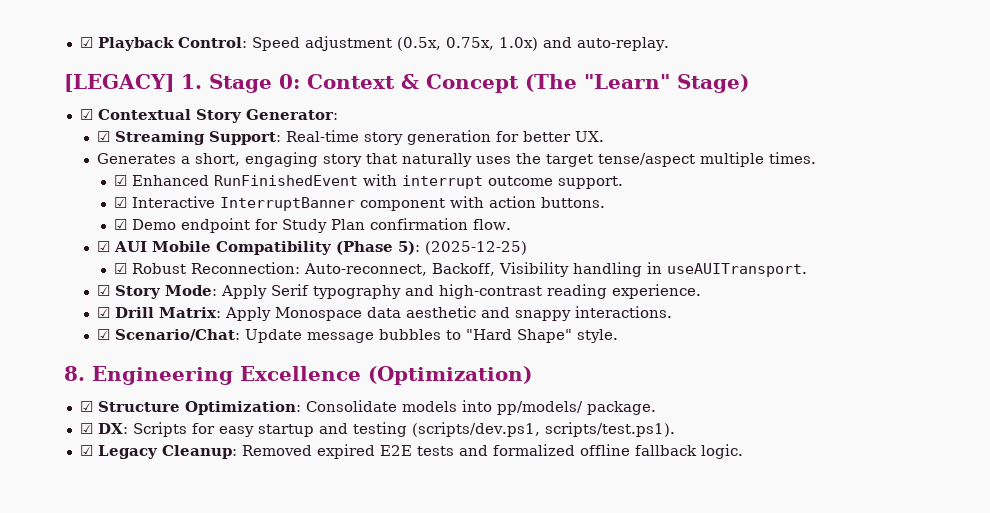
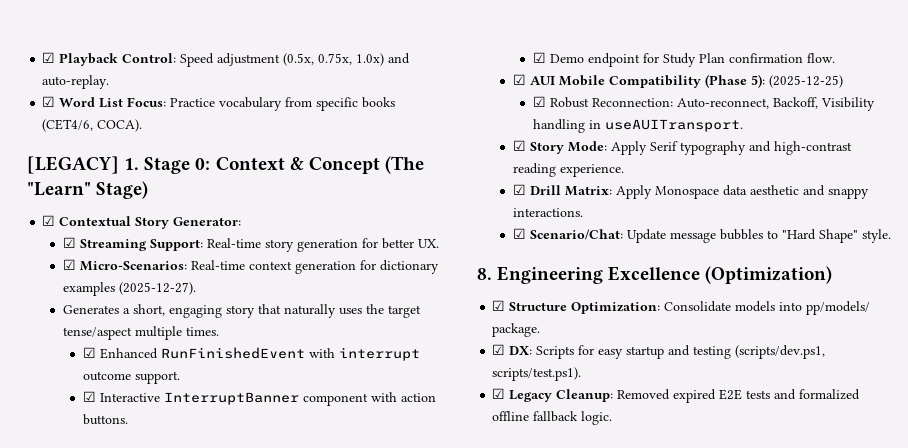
(669, 44) none -> [42,96,396,111] [42,119,143,132] // ☑ Word List Focus: Practice vocabulary from specific books (CET4/6, COCA).
(605, 136) none -> [62,259,439,274] [62,282,196,296] // ☑ Micro-Scenarios: Real-time context generation for dictionary examples (2025-12-27).

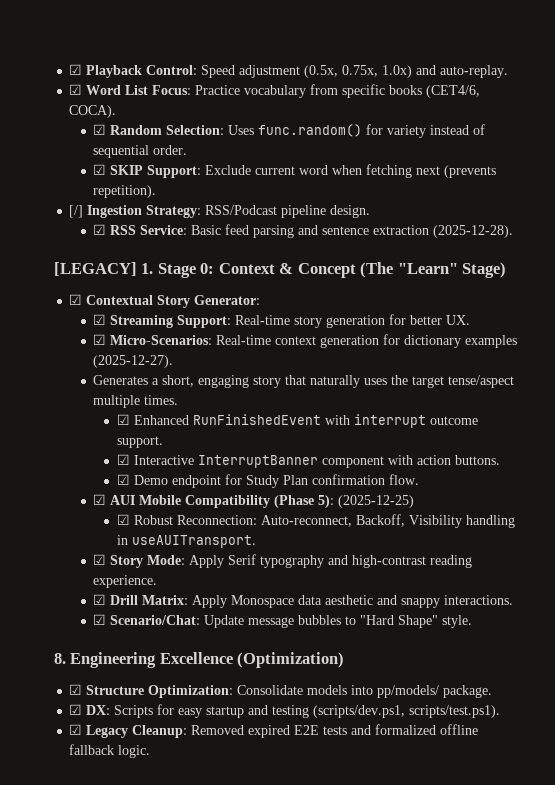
(143, 125) none -> [93,124,486,138] [93,145,188,158] [93,164,497,178] [93,185,157,198] [69,205,371,218] [93,224,514,238] // ☑ Random Selection: Uses func.random() for variety instead of sequential order. // ☑ SKIP Support: Exclude current word when fetching next (prevents repetition). // [/] Ingestion Strategy: RSS/Podcast pipeline design. // ☑ RSS Service: Basic feed parsing and sentence extraction (2025-12-28).

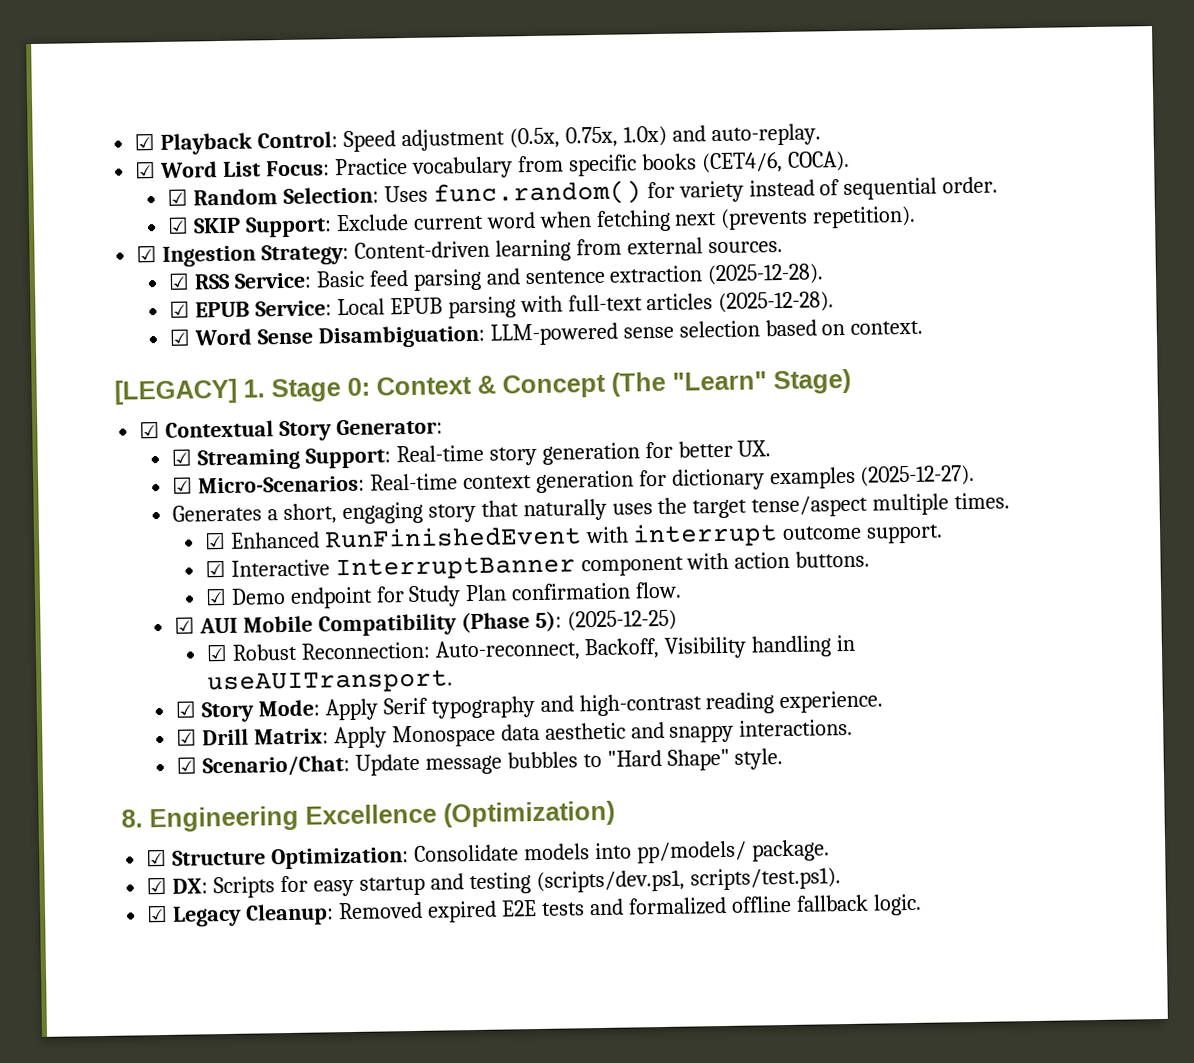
[69,205,84,218] [/] -> [136,245,158,263] ☑
[205,205,371,218] RSS/Podcast pipeline design. -> [354,237,783,262] Content-driven learning from external sources.
(514, 231) none -> [168,291,835,319] [168,319,924,349] // ☑ EPUB Service: Local EPUB parsing with full-text articles (2025-12-28). // ☑ Word Sense Disambiguation: LLM-powered sense selection based on context.

